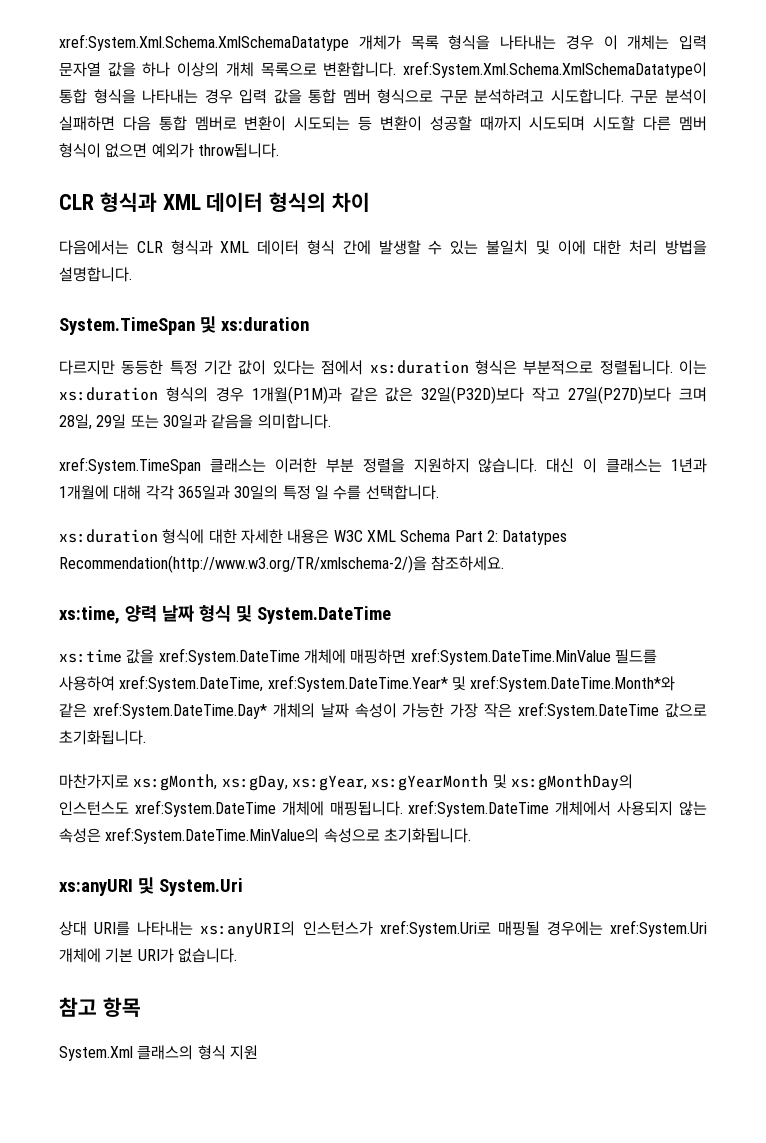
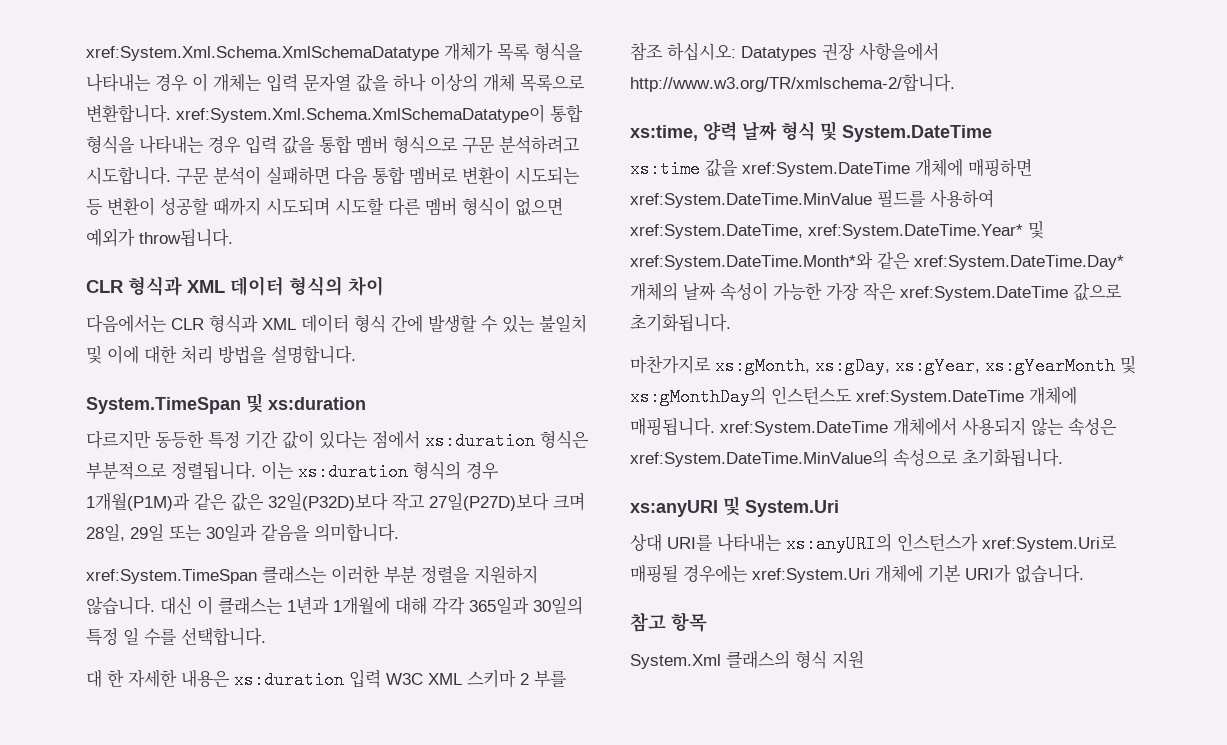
[59,529,568,545] [59,555,505,573] xs:duration 형식에 대한 자세한 내용은 W3C XML Schema Part 2: Datatypes Recommendation(http://www.w3.org/TR/xmlschema-2/)을 참조하세요. -> [86,669,567,689] [630,42,939,61] [630,74,955,92] 대 한 자세한 내용은 xs:duration 입력 W3C XML 스키마 2 부를 참조 하십시오: Datatypes 권장 사항을에서 http://www.w3.org/TR/xmlschema-2/합니다.

